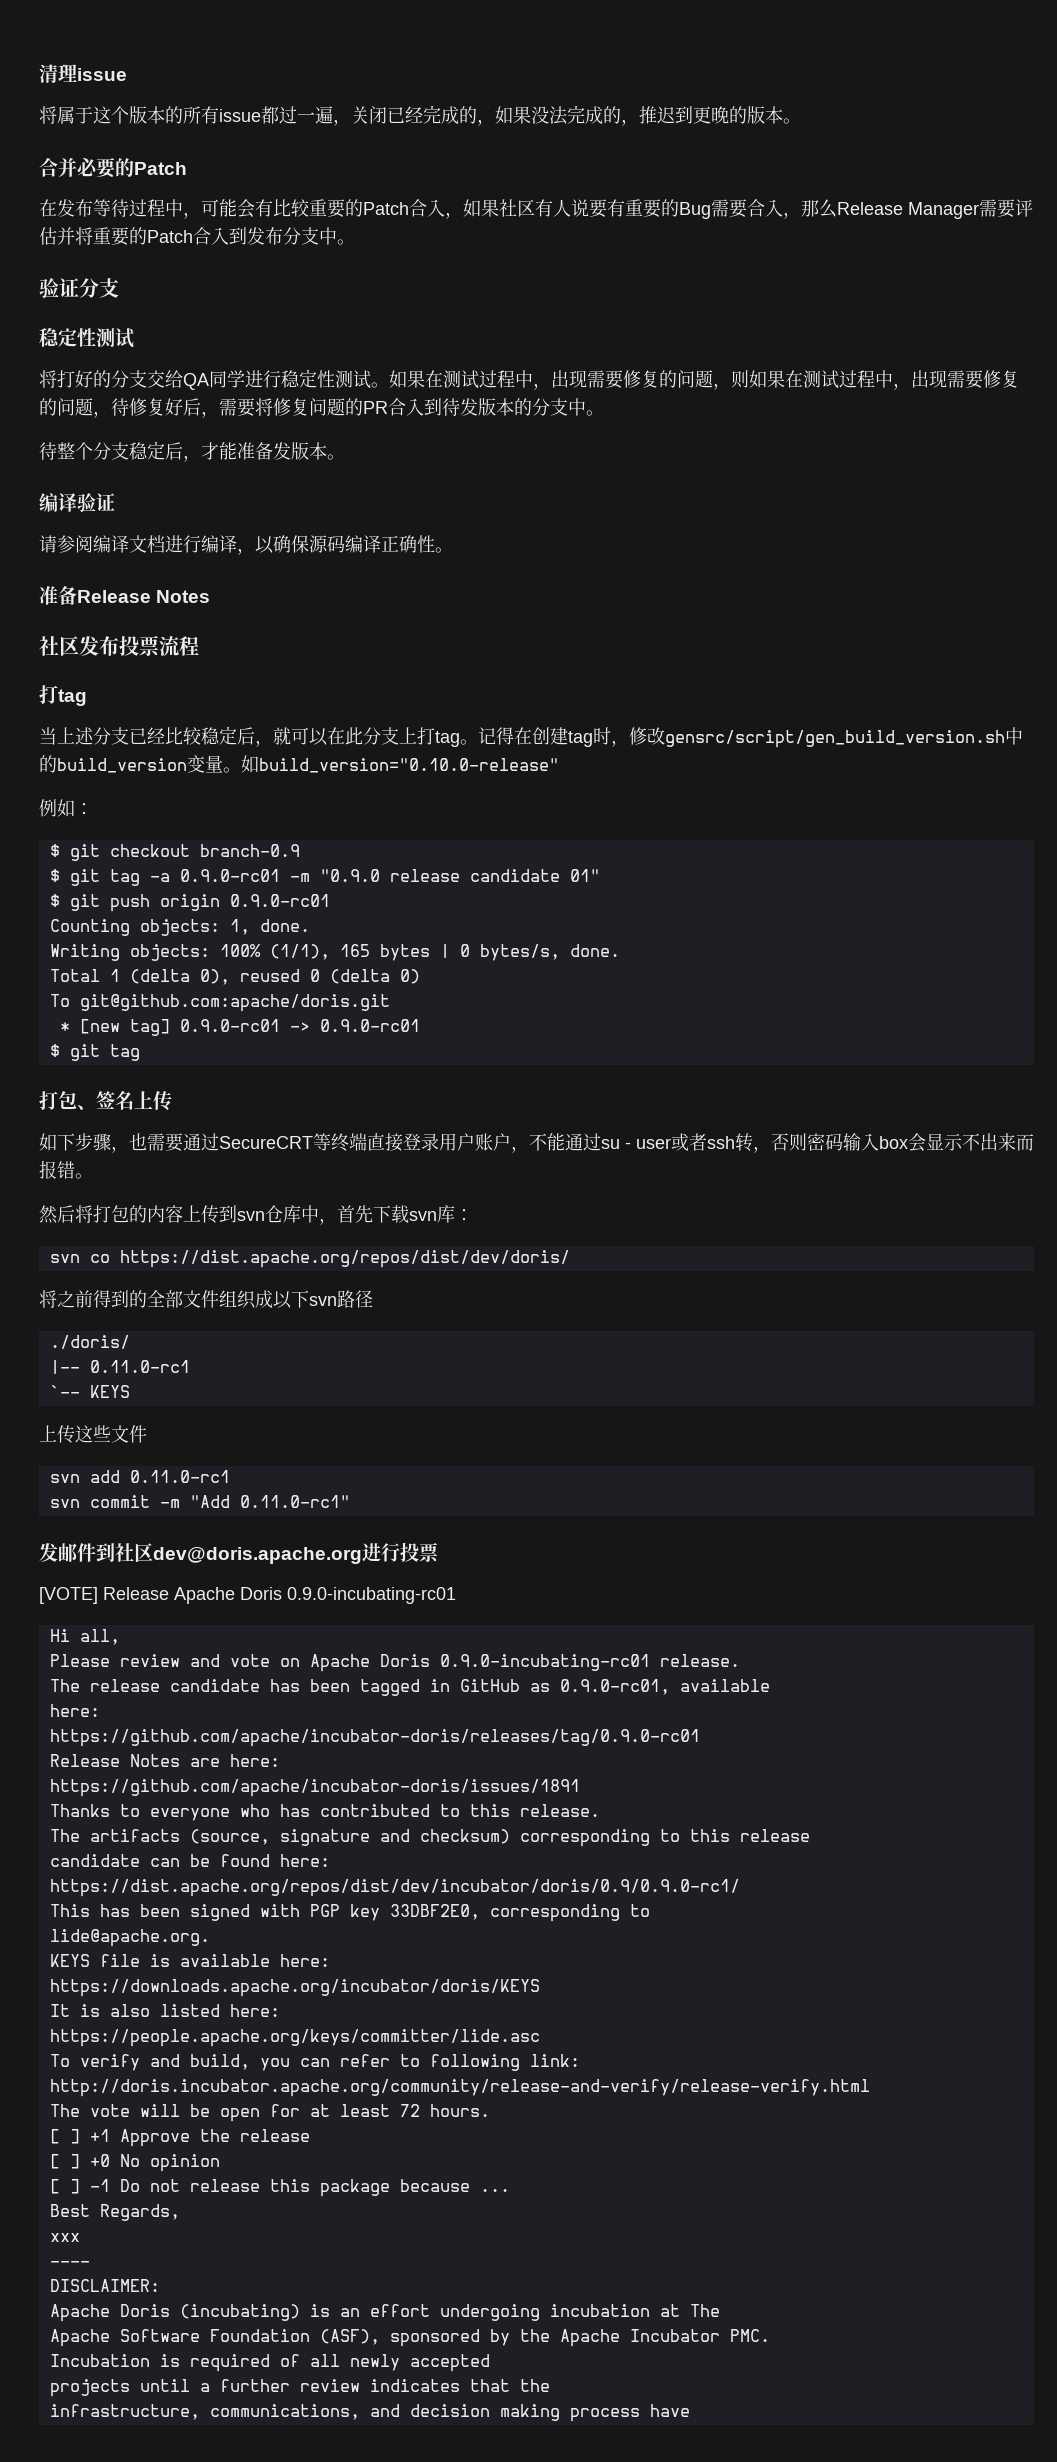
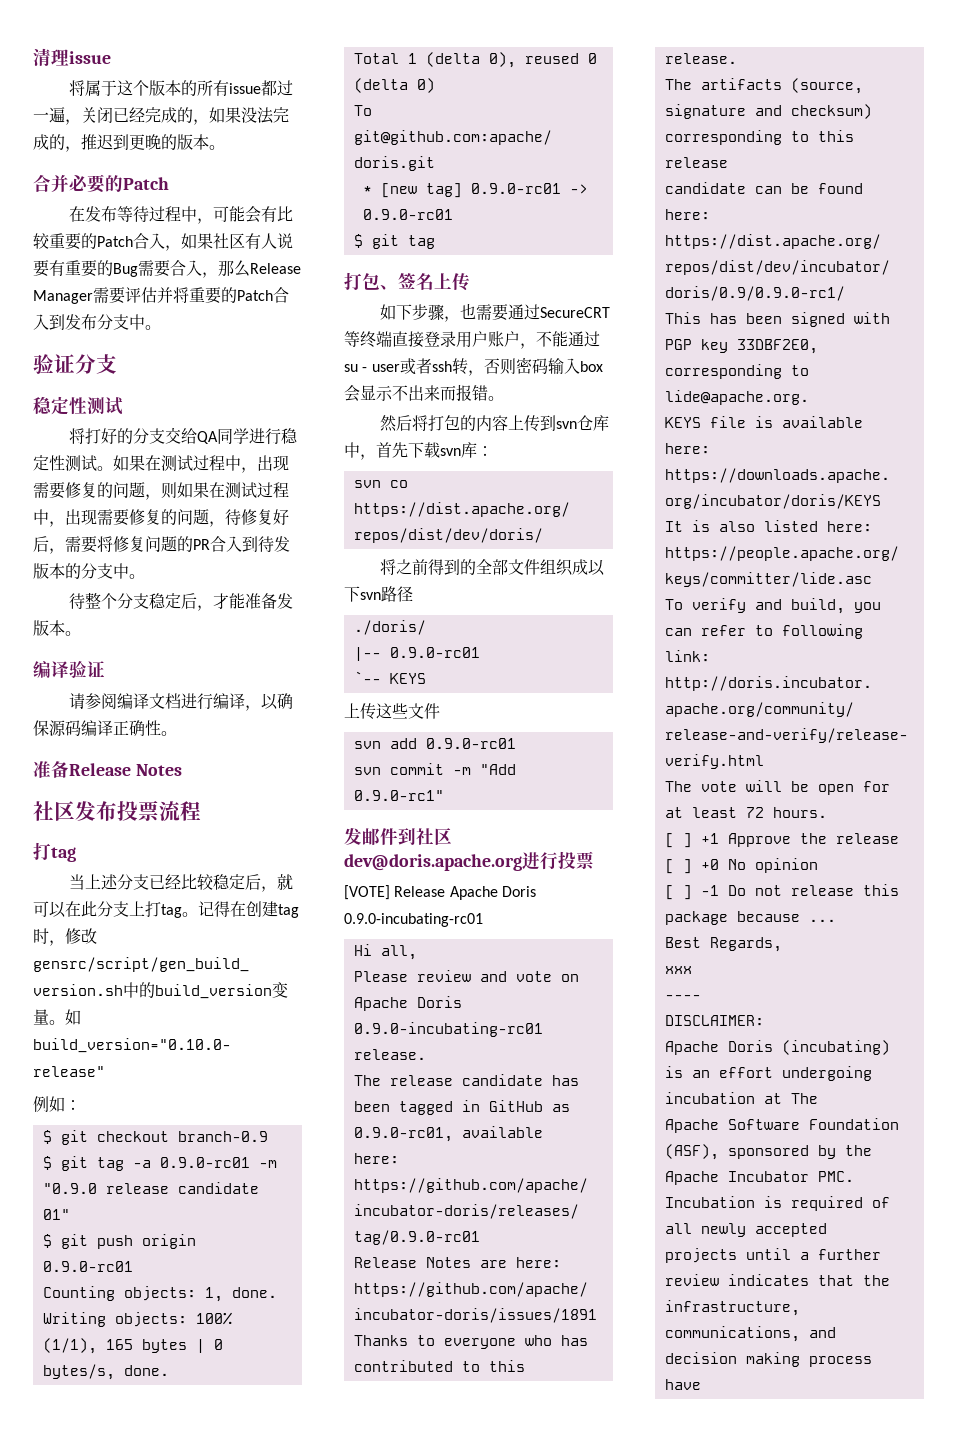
[89,1360,190,1373] 0.11.0-rc1 -> [389,647,480,658] 0.9.0-rc01
[129,1470,230,1483] 0.11.0-rc1 -> [425,738,516,749] 0.9.0-rc01
[239,1495,350,1508] 0.11.0-rc1" -> [353,790,444,801] 0.9.0-rc1"

